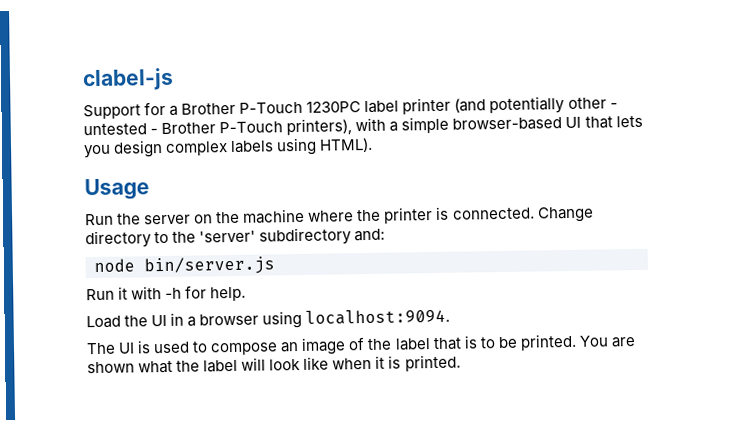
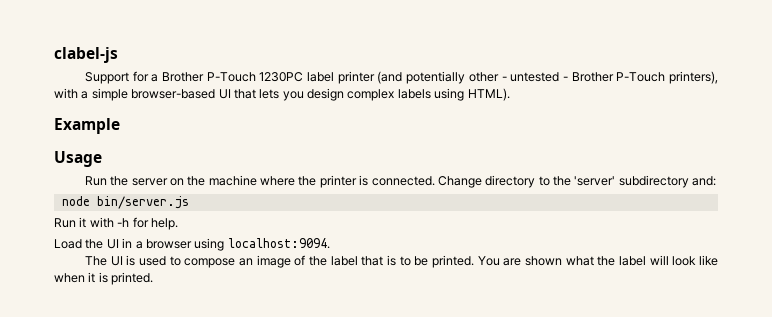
(374, 145) none -> [54,118,120,134] // Example

